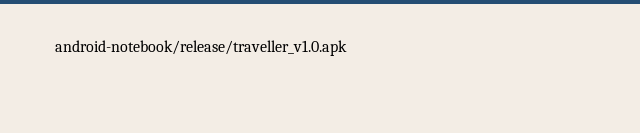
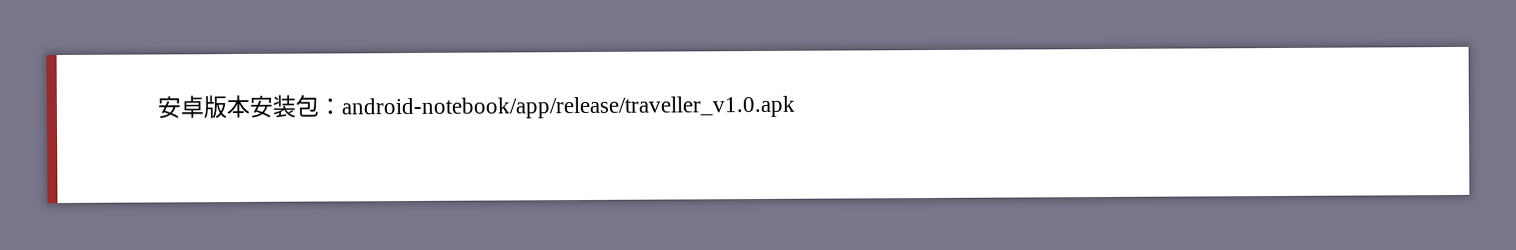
[55,40,347,56] android-notebook/release/traveller_v1.0.apk -> [157,94,795,120] 安卓版本安装包：android-notebook/app/release/traveller_v1.0.apk

